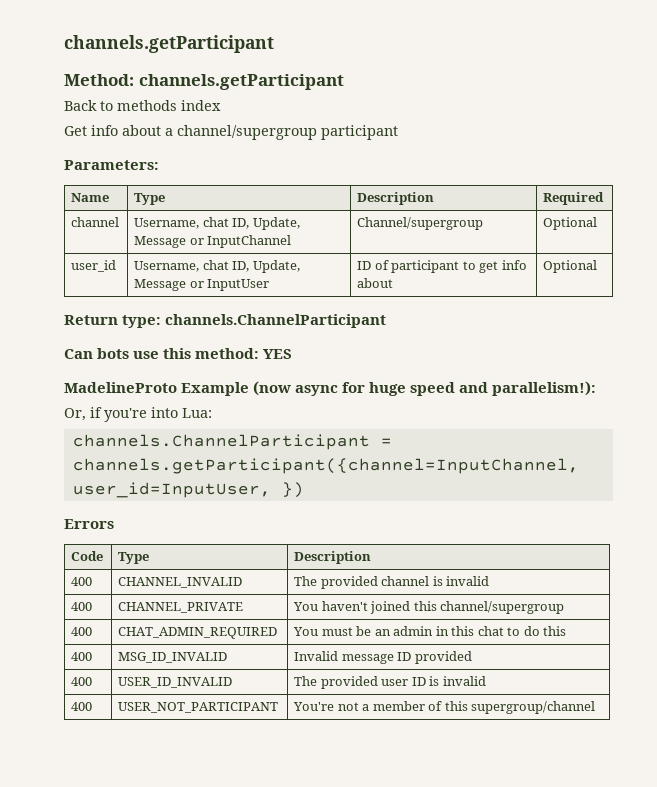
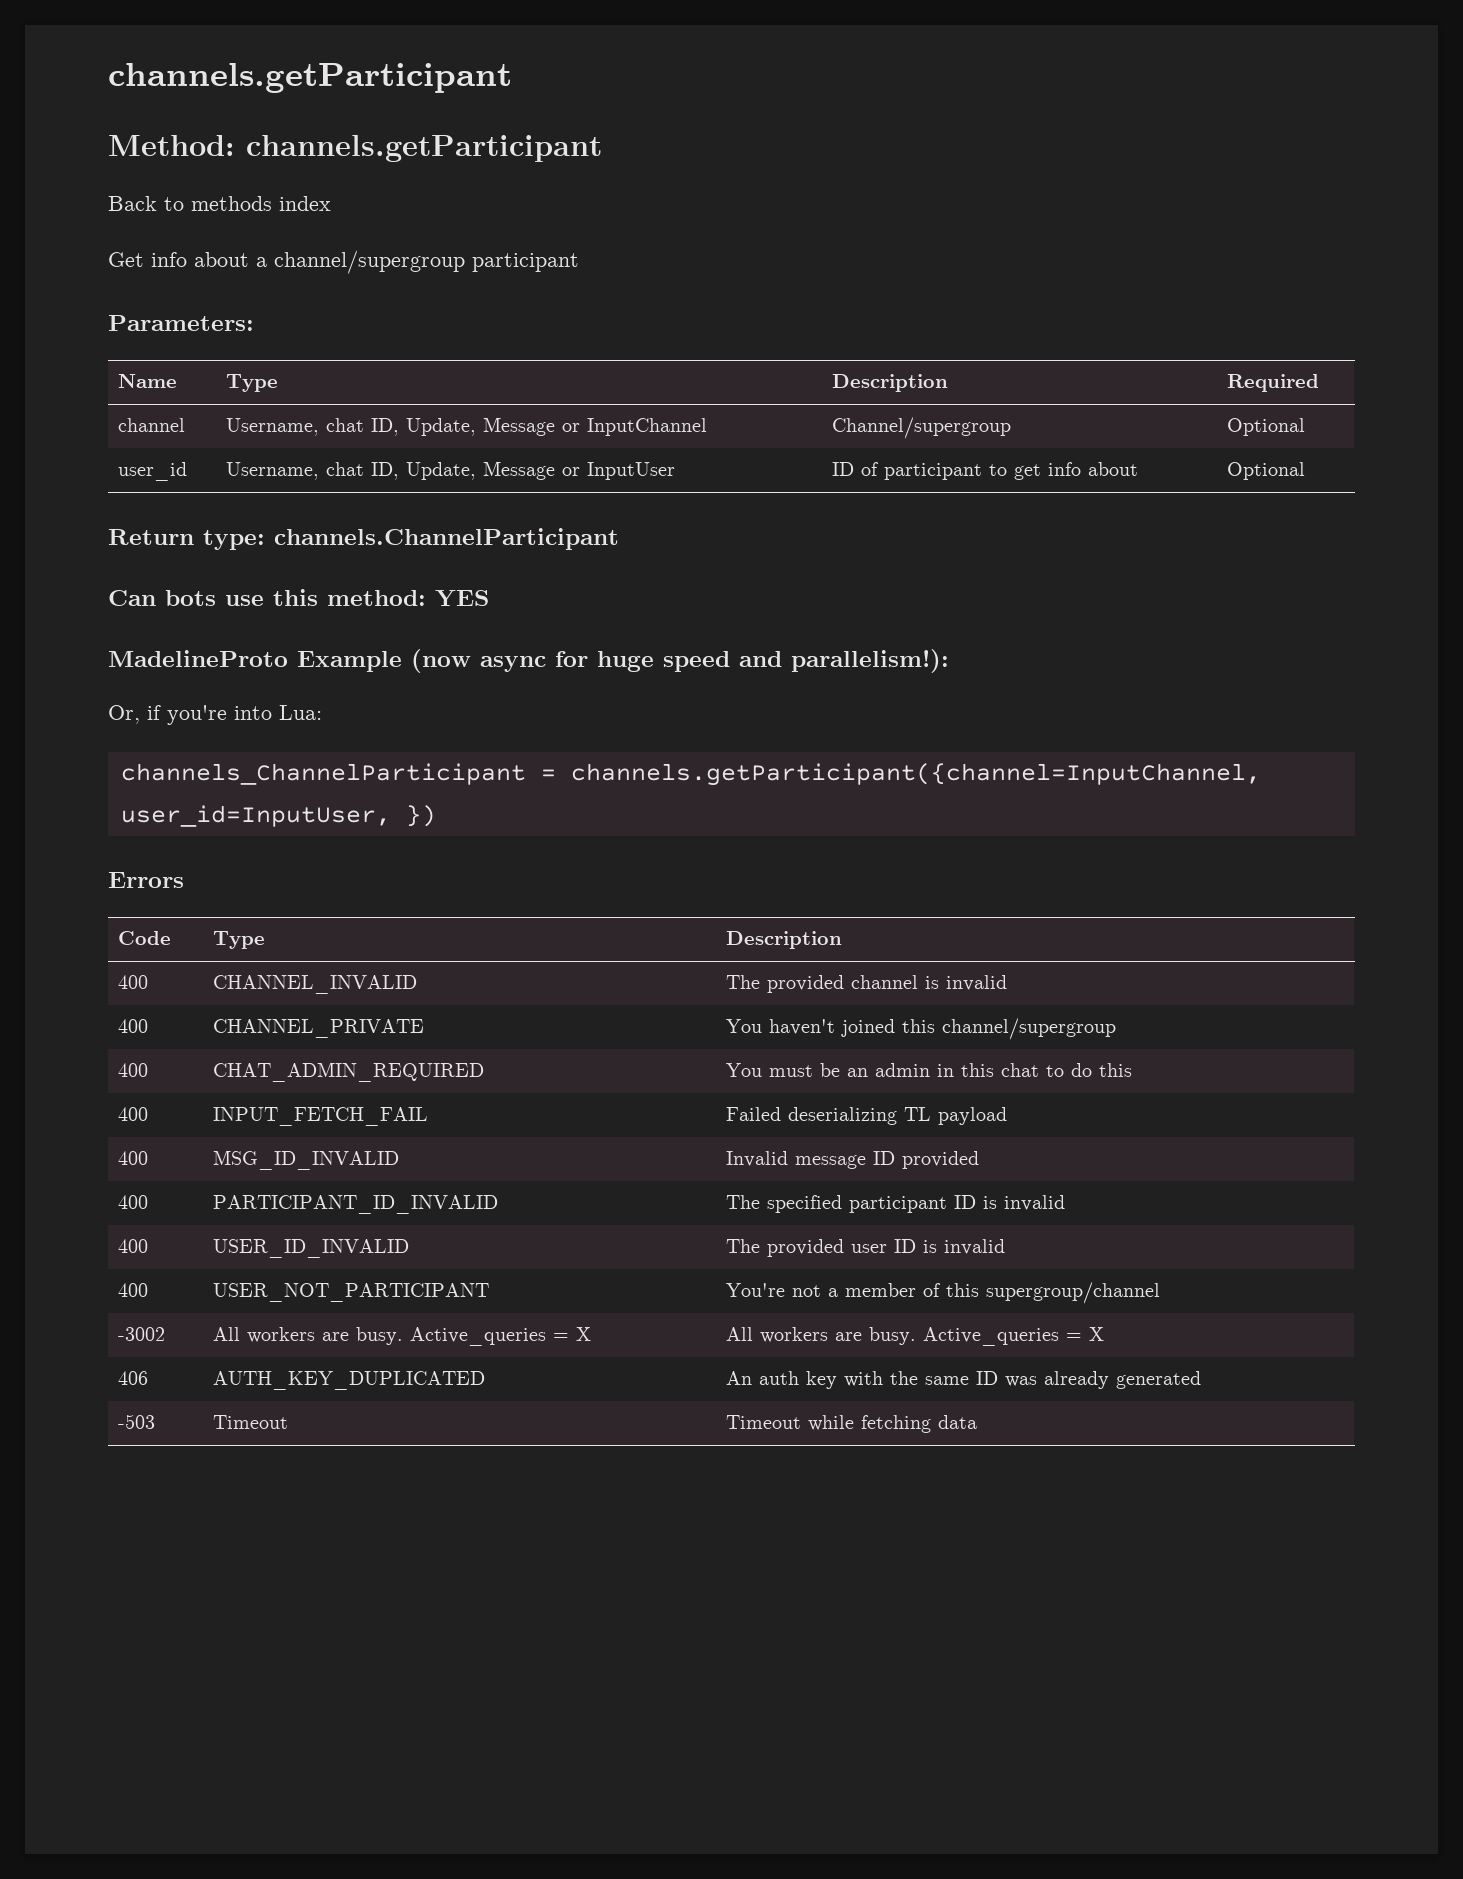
[72,434,370,450] channels.ChannelParticipant -> [120,763,526,785] channels_ChannelParticipant
(567, 631) none -> [117,1107,148,1121] [212,1107,428,1126] [725,1107,1007,1125] // 400 | INPUT_FETCH_FAIL | Failed deserializing TL payload
(472, 657) none -> [117,1195,148,1209] [212,1195,498,1214] [725,1195,1065,1213] // 400 | PARTICIPANT_ID_INVALID | The specified participant ID is invalid
(596, 707) none -> [117,1327,165,1341] [212,1327,591,1346] [725,1327,1104,1346] [117,1371,148,1385] [212,1371,485,1390] [725,1371,1201,1389] [117,1414,155,1429] [212,1415,288,1429] [725,1415,977,1433] // -3002 | All workers are busy. Active_queries = X | All workers are busy. Active_queries = X // 406 | AUTH_KEY_DUPLICATED | An auth key with the same ID was already generated // -503 | Timeout | Timeout while fetching data

